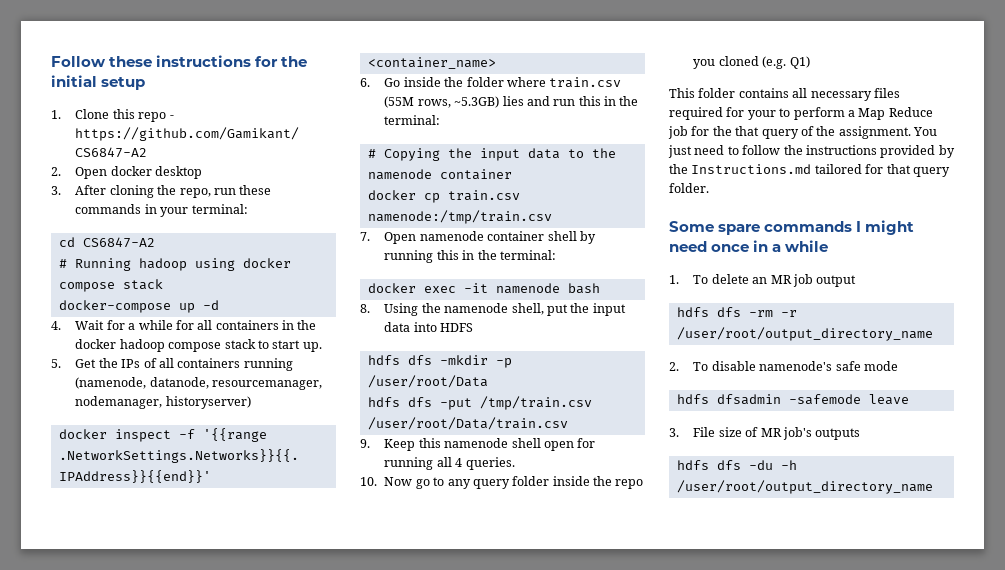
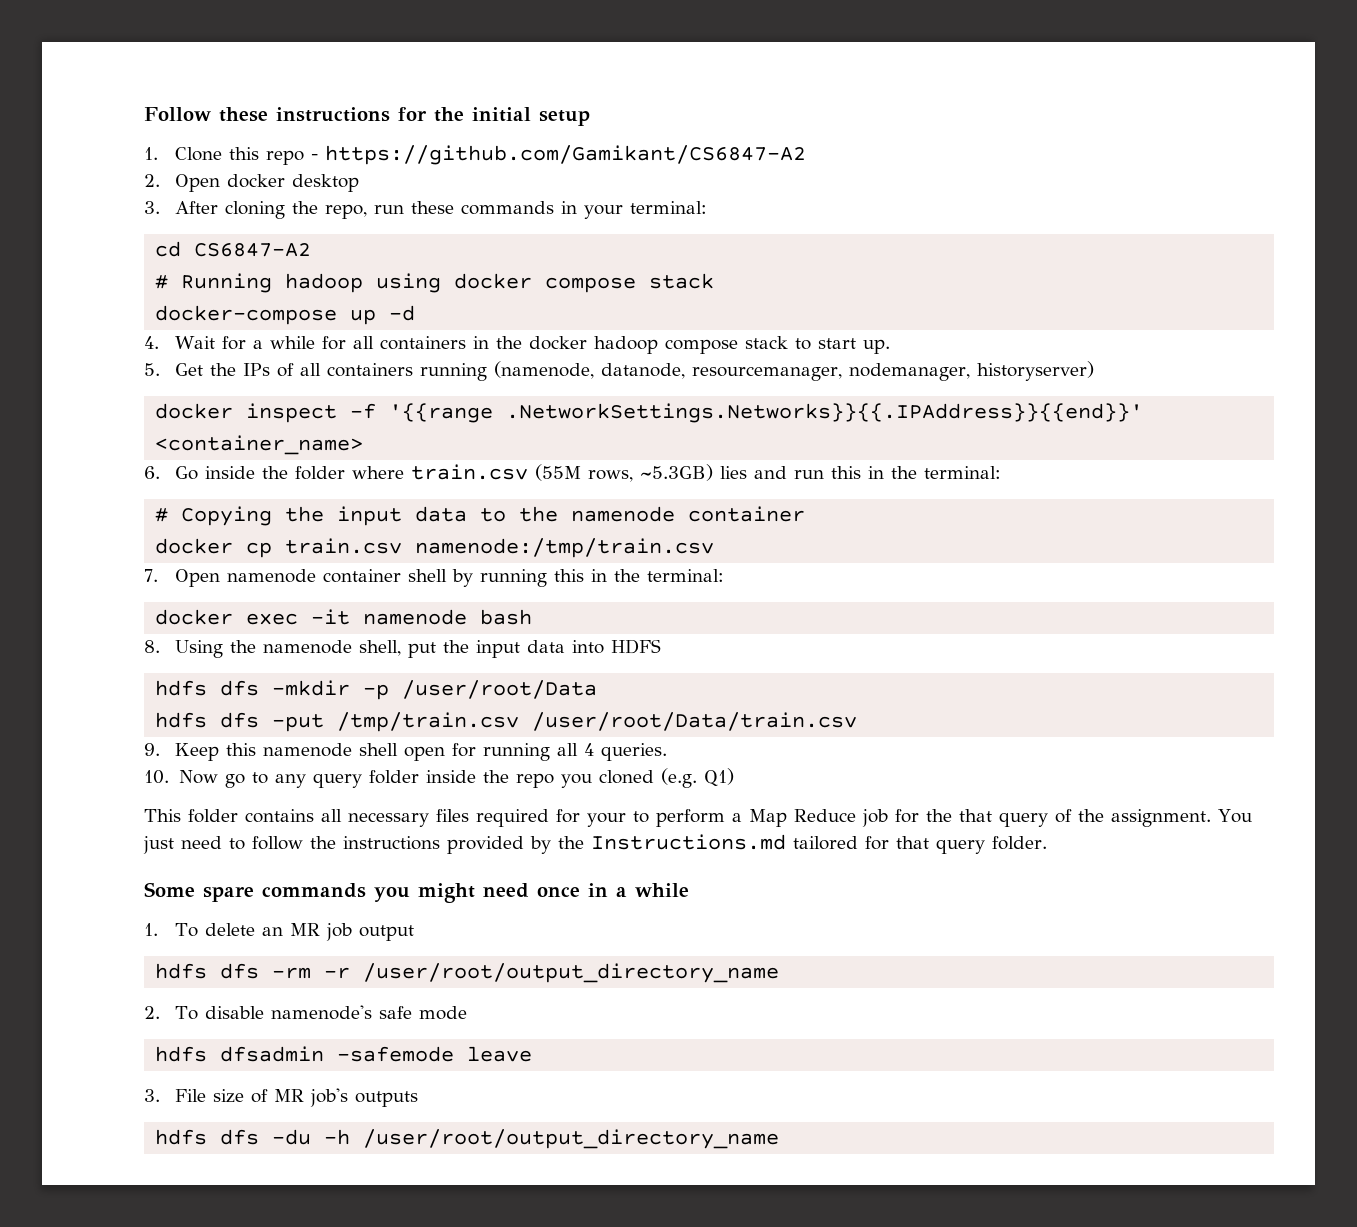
[856,221,862,232] I -> [374,887,410,902] you

